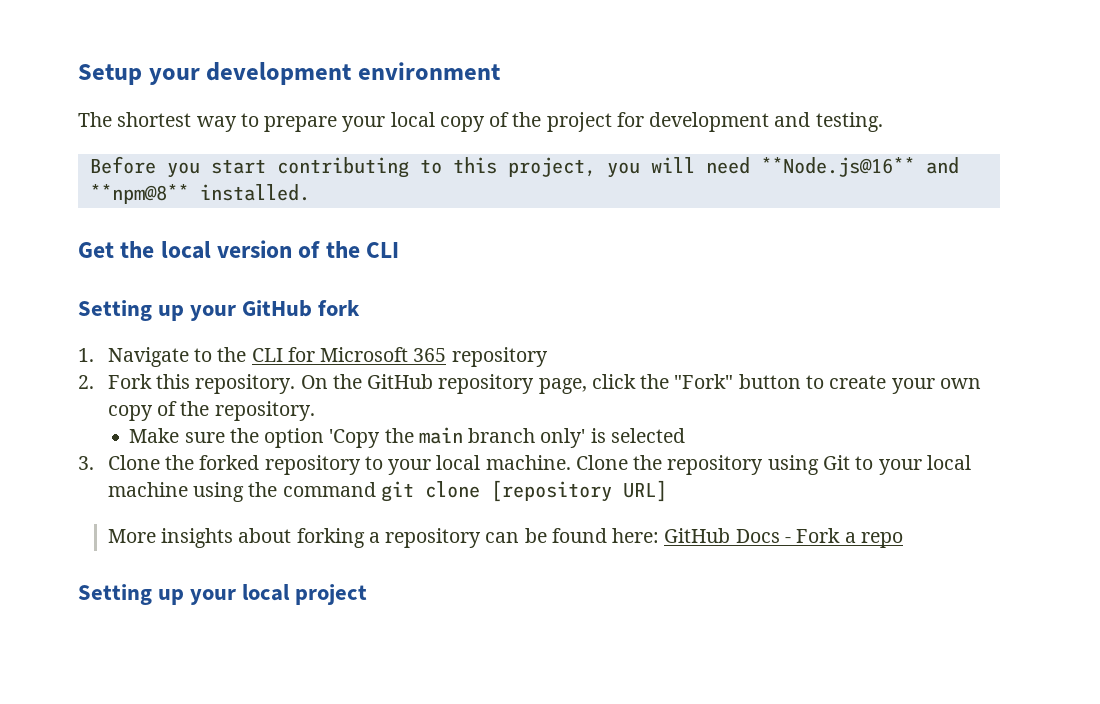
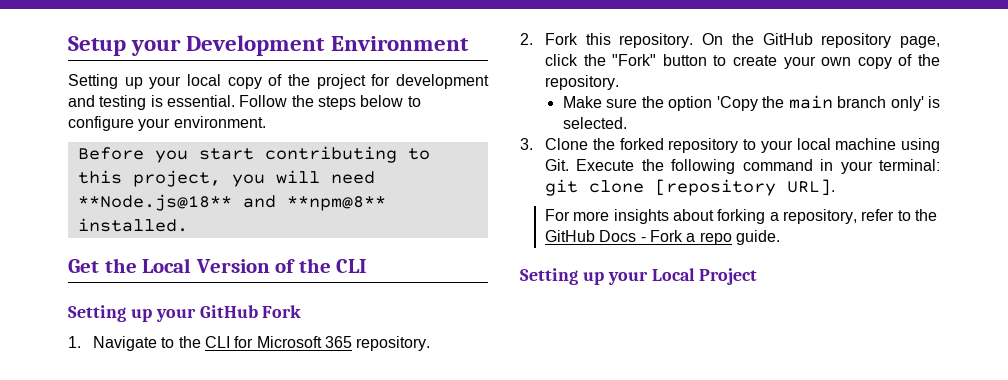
[206,62,500,85] [78,112,338,132] development environment // The shortest way to prepare -> [186,35,469,56] [68,74,143,89] Development Environment // Setting up
[815,112,883,132] testing. -> [99,95,421,110] [68,116,266,131] testing is essential. Follow the steps below to configure your environment.
[760,157,915,177] **Node.js@16** -> [77,194,232,211] **Node.js@18**
[160,240,293,259] local version -> [142,258,270,273] Local Version
[318,300,361,316] fork -> [262,305,302,318] Fork
[451,347,548,367] repository -> [356,336,431,351] repository.
[610,428,685,443] selected -> [562,117,627,129] selected.
[485,455,971,475] [107,480,667,502] [107,528,660,548] machine. Clone the repository using Git to your local machine using the command git clone [repository URL] // More insights about forking a repository can be found here: -> [835,138,941,153] [545,159,940,174] [545,179,836,196] [545,209,937,224] machine using Git. Execute the following command in your terminal: git clone [repository URL]. // For more insights about forking a repository, refer to the
[78,584,368,605] // Setting up your local project -> [735,230,780,245] [520,268,758,285] guide. // Setting up your Local Project

